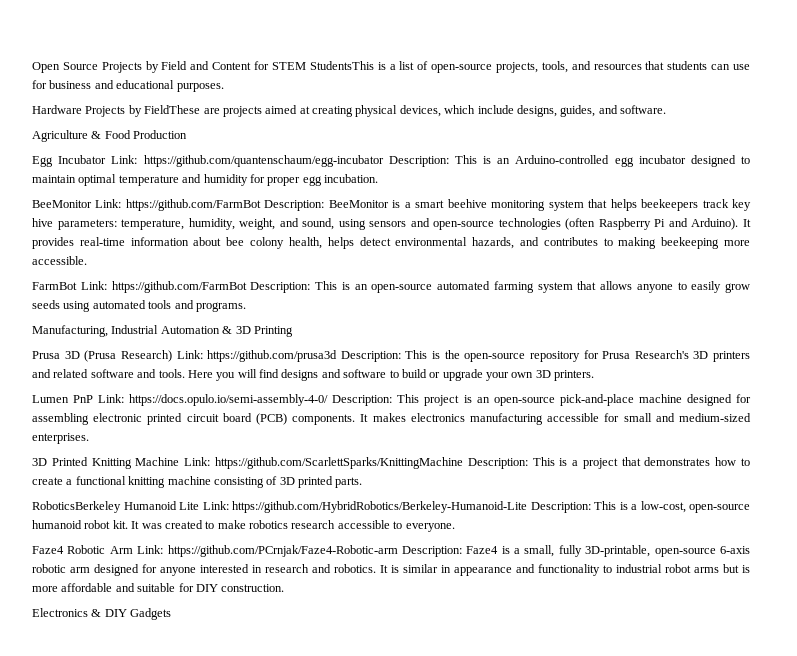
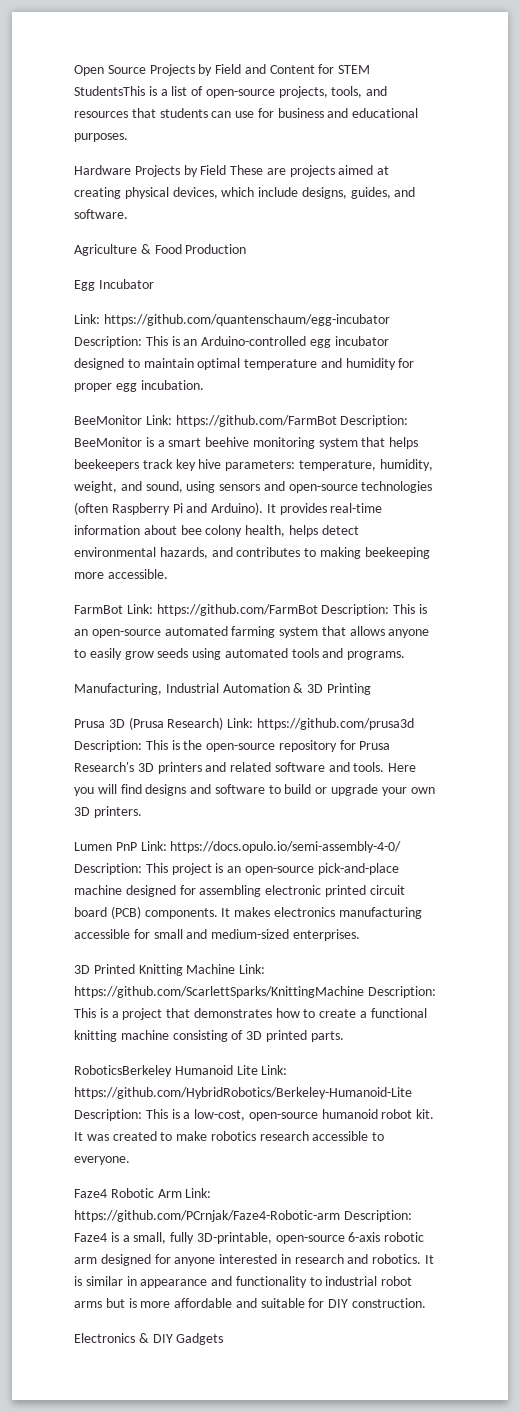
[144,105,201,114] FieldThese -> [200,165,264,175] Field These
(107, 159) none -> (154, 284) //

